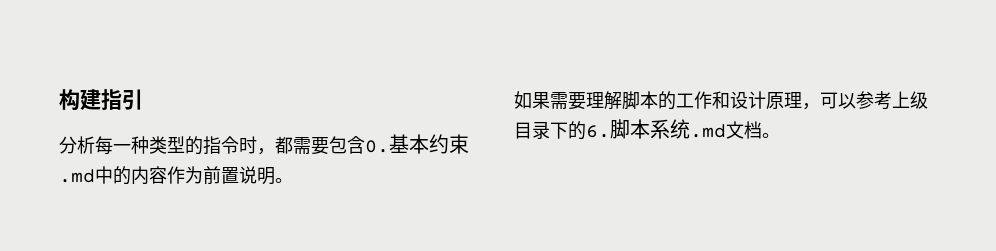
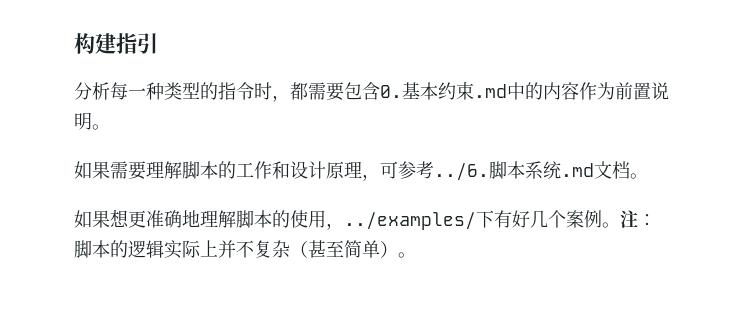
[838,91,928,110] [514,121,610,140] 以参考上级目录下的6. -> [398,161,489,181] 参考../6.
(780, 135) none -> [74,209,656,230] [74,240,416,259] // 如果想更准确地理解脚本的使用，../examples/下有好几个案例。注：脚本的逻辑实际上并不复杂（甚至简单）。

